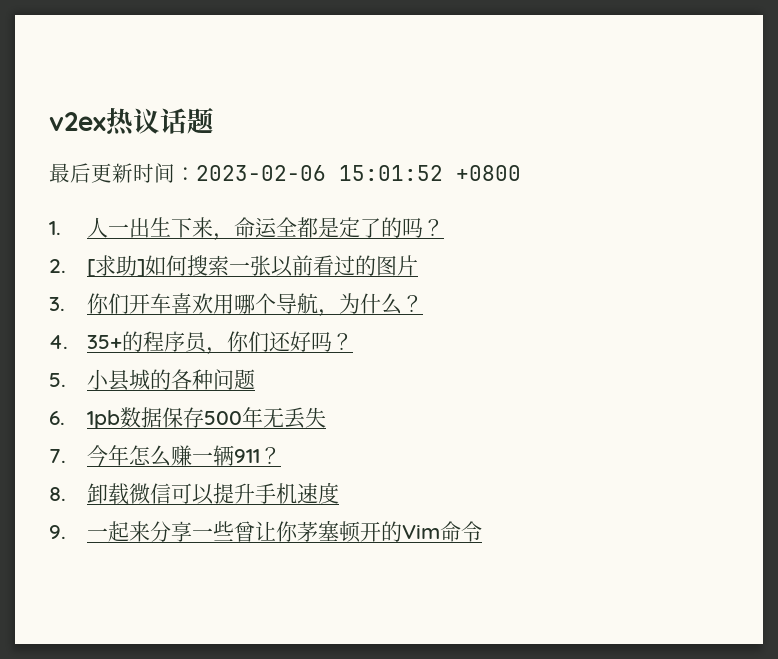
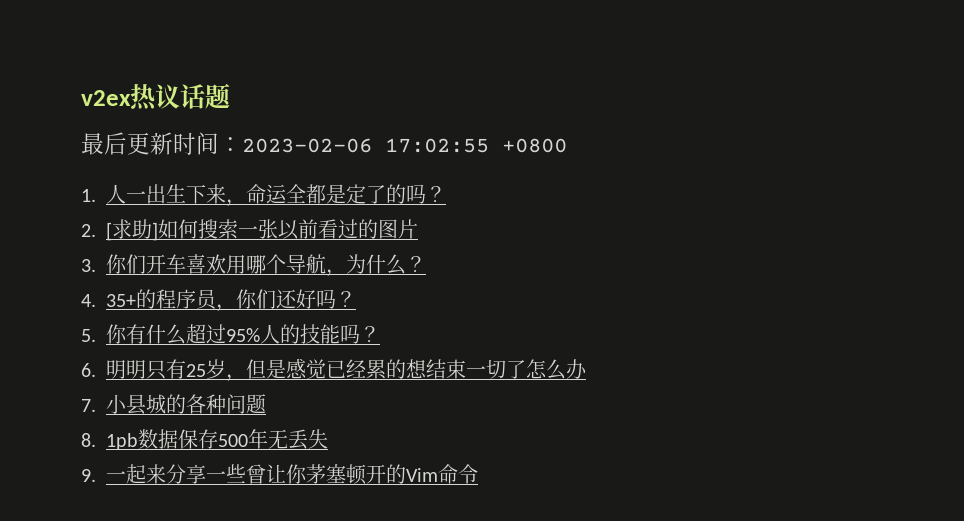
[339,165,443,181] 15:01:52 -> [385,138,489,153] 17:02:55
(66, 380) none -> [106,324,380,345] [81,358,587,382] [81,399,96,412] 你有什么超过95%人的技能吗？ // 6.明明只有25岁，但是感觉已经累的想结束一切了怎么办 // 7.
[49,411,65,425] 6. -> [81,433,96,447] 8.
[49,445,281,467] [49,482,339,505] // 7.今年怎么赚一辆911？ // 8.卸载微信可以提升手机速度 -> (328, 439) none

